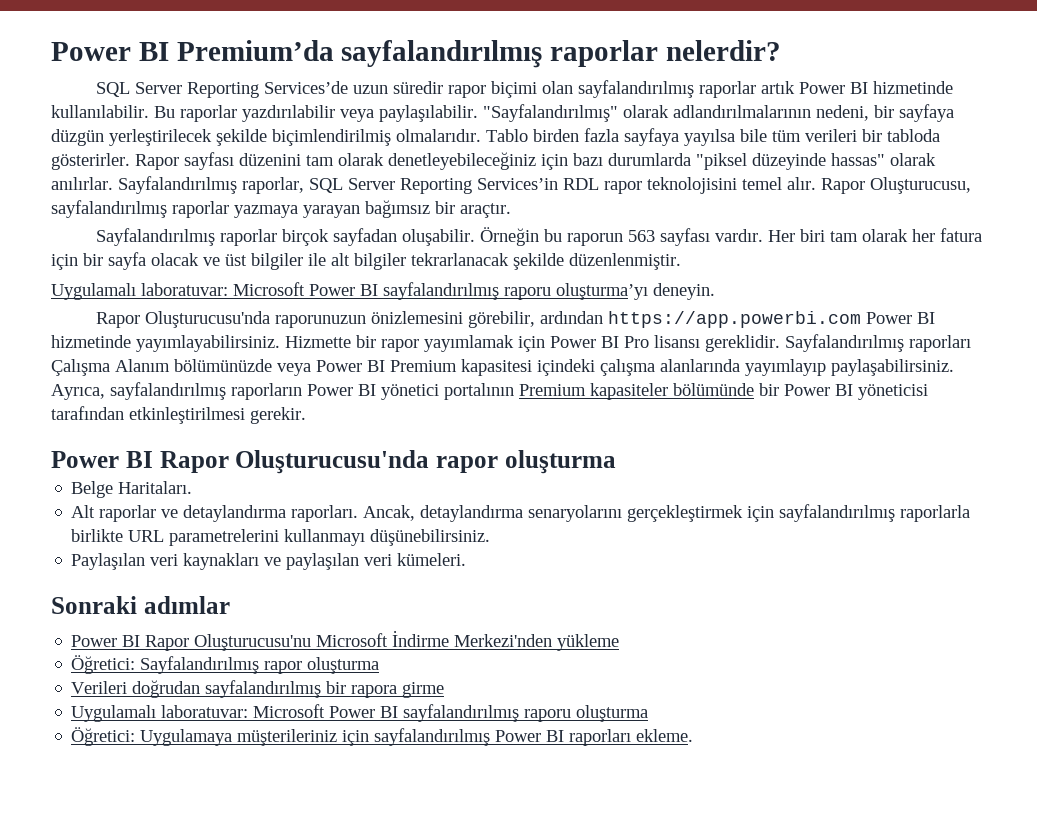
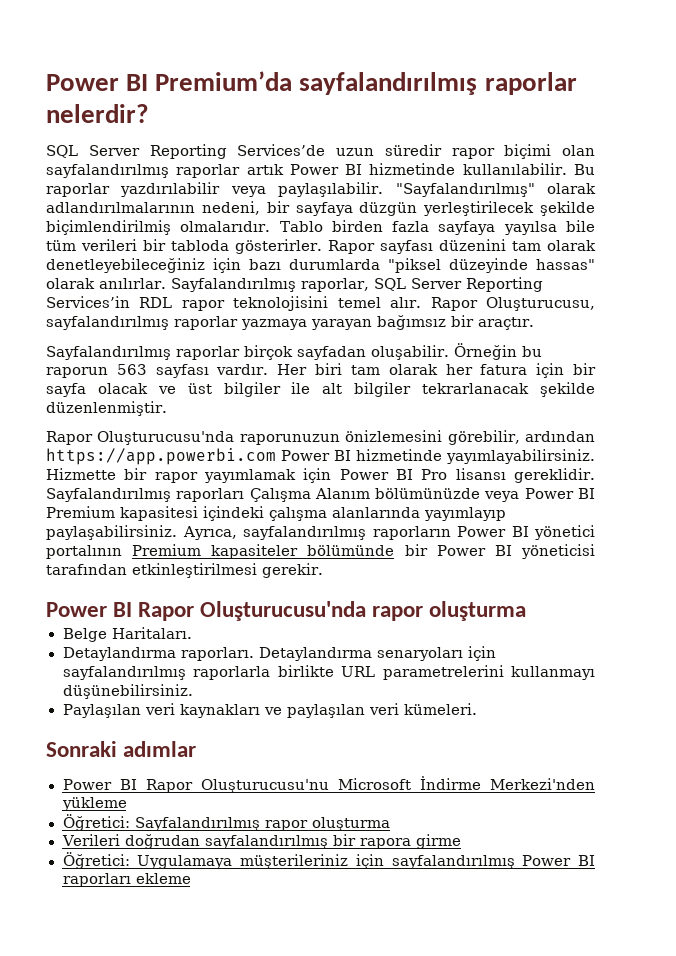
[51,282,715,300] // Uygulamalı laboratuvar: Microsoft Power BI sayfalandırılmış raporu oluşturma’yı deneyin. -> (167, 408) none
[71,505,744,522] Alt raporlar ve detaylandırma raporları. Ancak, detaylandırma senaryolarını gerçekleştirmek -> [62,647,463,661] Detaylandırma raporları. Detaylandırma senaryoları
[71,704,649,722] // Uygulamalı laboratuvar: Microsoft Power BI sayfalandırılmış raporu oluşturma -> (462, 841) none
[636,729,694,742] ekleme. -> [135,873,191,884] ekleme

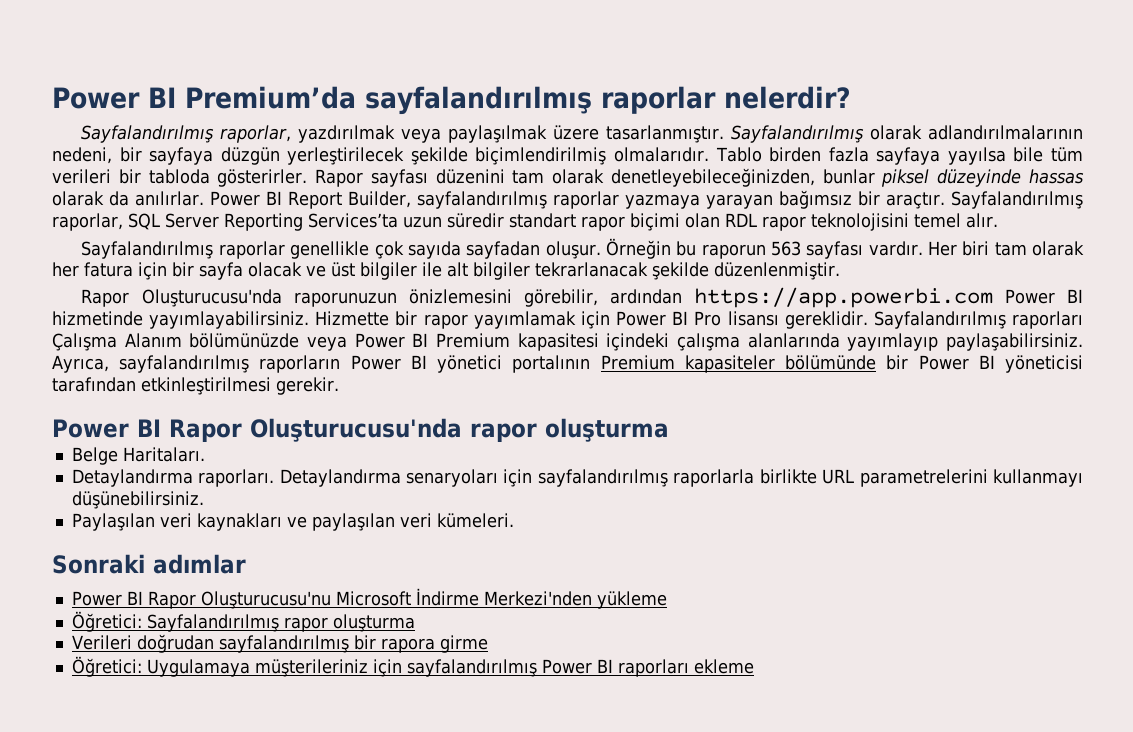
[46,144,595,159] [46,163,595,178] [46,182,535,197] SQL Server Reporting Services’de uzun süredir rapor biçimi olan sayfalandırılmış raporlar artık Power BI hizmetinde kullanılabilir. Bu raporlar yazdırılabilir veya paylaşılabilir. "Sayfalandırılmış" -> [81,125,865,143] Sayfalandırılmış raporlar, yazdırılmak veya paylaşılmak üzere tasarlanmıştır. Sayfalandırılmış
[46,258,595,273] [46,277,543,292] [46,296,595,311] denetleyebileceğiniz için bazı durumlarda "piksel düzeyinde hassas" olarak anılırlar. Sayfalandırılmış raporlar, SQL Server Reporting Services’in RDL rapor teknolojisini temel alır. Rapor Oluşturucusu, -> [610,168,1084,187] [52,191,411,209] denetleyebileceğinizden, bunlar piksel düzeyinde hassas olarak da anılırlar. Power BI Report Builder,
[46,345,449,360] // Sayfalandırılmış raporlar birçok sayfadan oluşabilir. -> [950,191,1083,209] [52,213,998,231] [81,241,601,259] Sayfalandırılmış raporlar, SQL Server Reporting Services’ta uzun süredir standart rapor biçimi olan RDL rapor teknolojisini temel alır. // Sayfalandırılmış raporlar genellikle çok sayıda sayfadan oluşur.

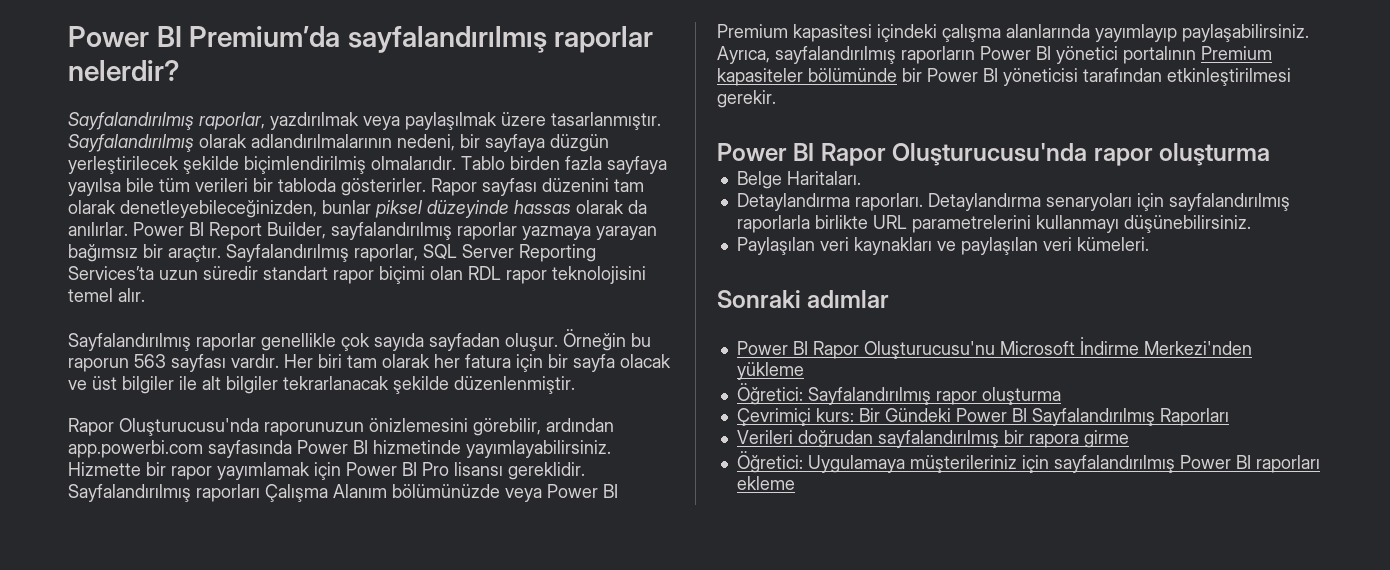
[693,287,993,308] https://app.powerbi.com -> [68,440,292,458] app.powerbi.com sayfasında
(415, 623) none -> [736,408,1229,426] // Çevrimiçi kurs: Bir Gündeki Power BI Sayfalandırılmış Raporları

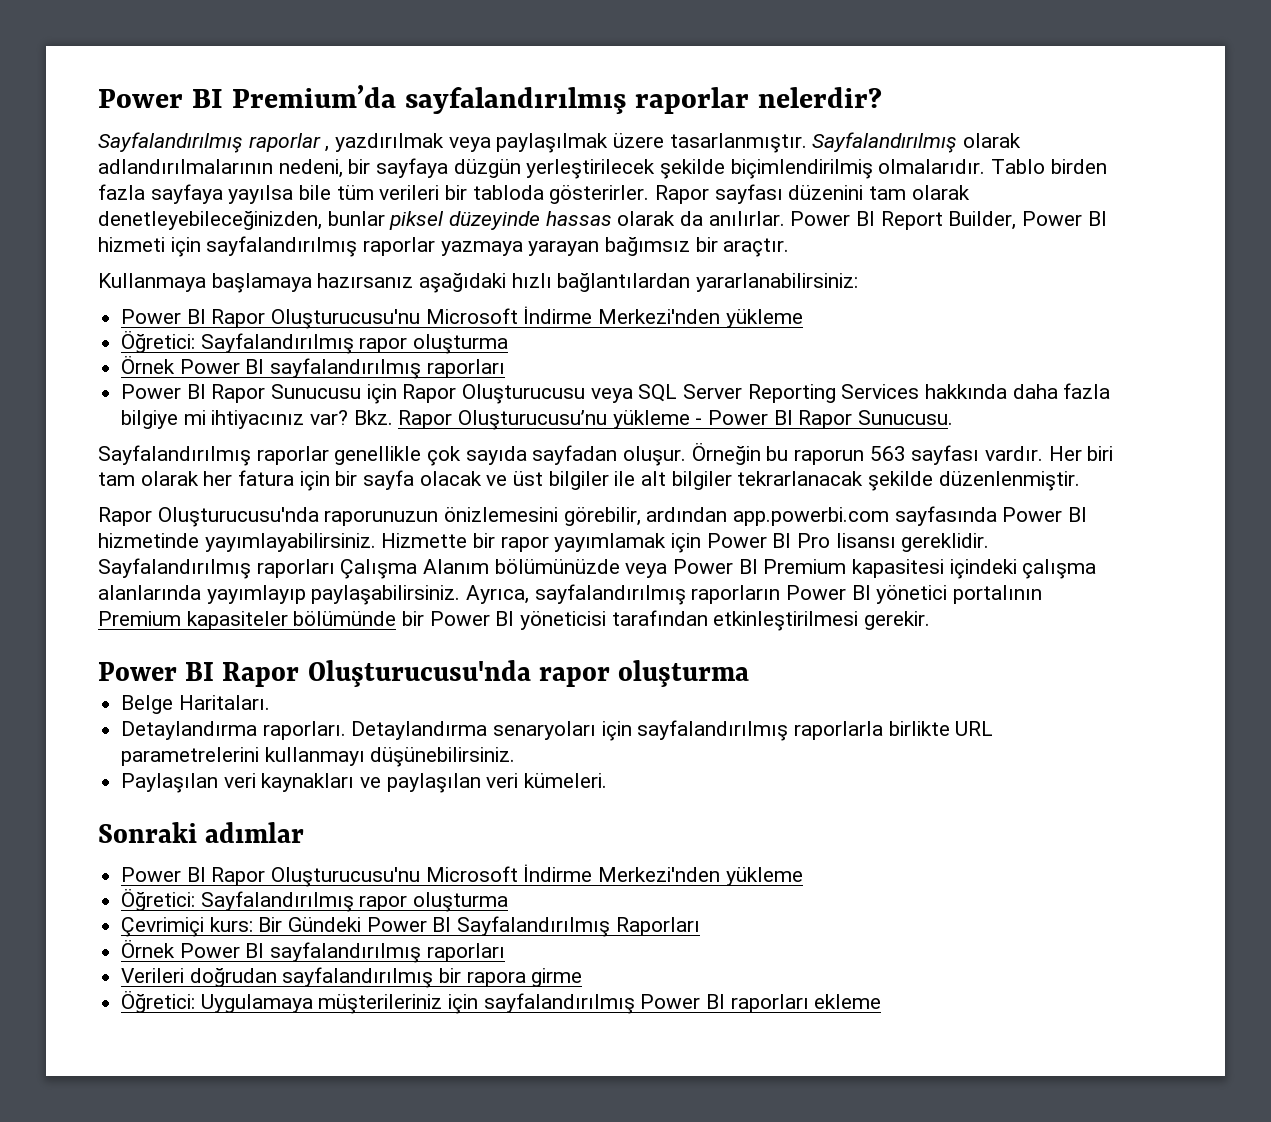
[199,112,265,130] raporlar, -> [248,133,330,152] raporlar ,
(326, 230) none -> [1022,211,1107,226] [98,237,201,257] Power BI hizmeti için
[226,244,596,262] [68,266,646,284] [68,288,145,302] Sayfalandırılmış raporlar, SQL Server Reporting Services’ta uzun süredir standart rapor biçimi olan RDL rapor teknolojisini temel alır. -> [98,273,859,293] [121,306,803,329] [121,331,509,354] [121,356,505,379] [121,383,1111,404] [121,410,954,430] // Kullanmaya başlamaya hazırsanız aşağıdaki hızlı bağlantılardan yararlanabilirsiniz: // Power BI Rapor Oluşturucusu'nu Microsoft İndirme Merkezi'nden yükleme // Öğretici: Sayfalandırılmış rapor oluşturma // Örnek Power BI sayfalandırılmış raporları // Power BI Rapor Sunucusu için Rapor Oluşturucusu veya SQL Server Reporting Services hakkında daha fazla bilgiye mi ihtiyacınız var? Bkz. Rapor Oluşturucusu’nu yükleme - Power BI Rapor Sunucusu.
(1229, 417) none -> [121,940,505,963] // Örnek Power BI sayfalandırılmış raporları

